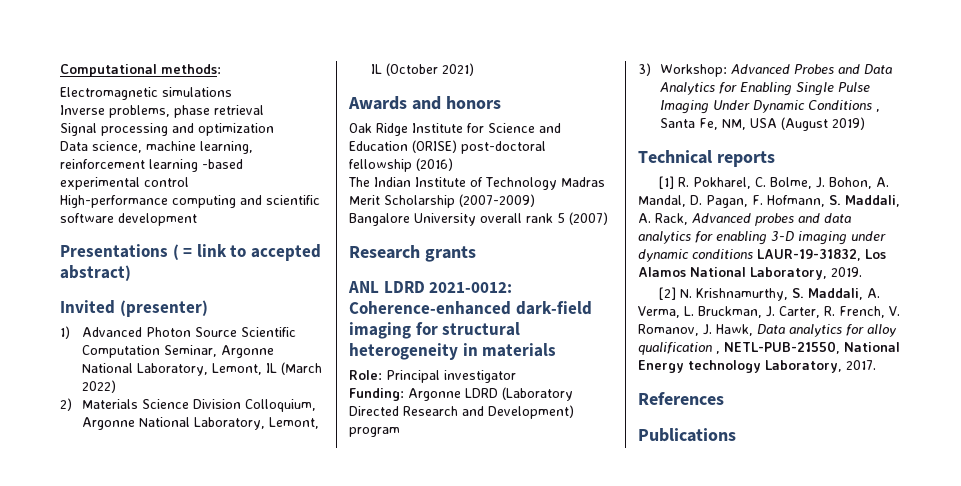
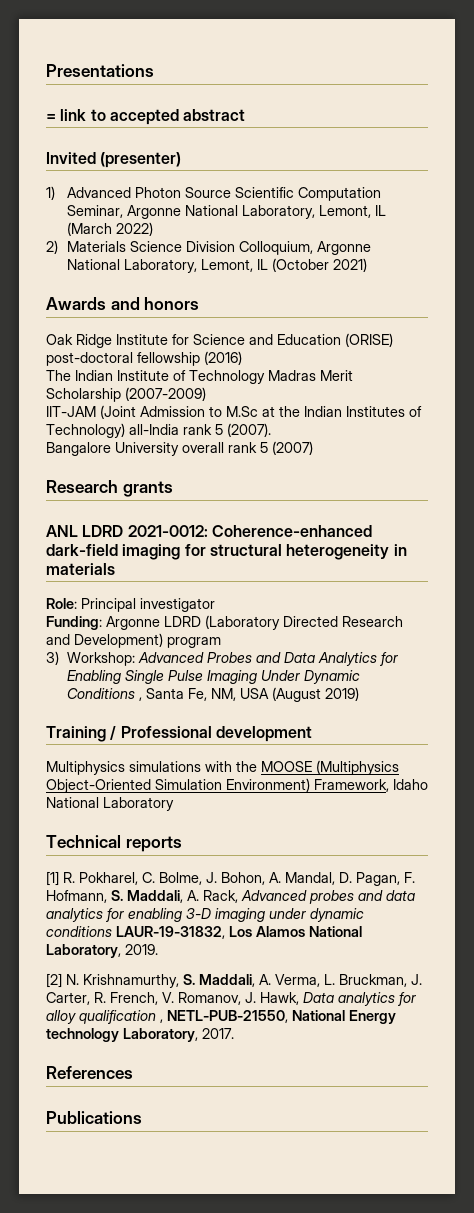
[60,64,221,77] [60,87,232,100] [60,105,264,118] [60,123,274,136] [60,141,253,154] [60,159,243,172] [60,177,189,190] [60,195,320,208] [60,213,197,226] [60,244,179,260] Computational methods: // Electromagnetic simulations // Inverse problems, phase retrieval // Signal processing and optimization // Data science, machine learning, reinforcement learning -based experimental control // High-performance computing and scientific software development // Presentations ( -> [46,64,154,77] Presentations //
[60,265,131,281] abstract) -> [183,109,246,121] abstract
(535, 200) none -> [46,405,422,419] [46,423,271,438] // IIT-JAM (Joint Admission to M.Sc at the Indian Institutes of Technology) all-India rank 5 (2007).
(865, 123) none -> [46,726,312,742] [46,760,399,775] [46,778,428,793] [46,797,174,811] // Training / Professional development // Multiphysics simulations with the MOOSE (Multiphysics Object-Oriented Simulation Environment) Framework, Idaho National Laboratory

